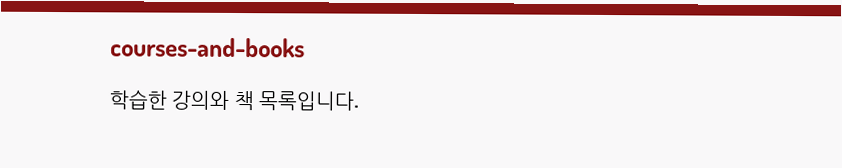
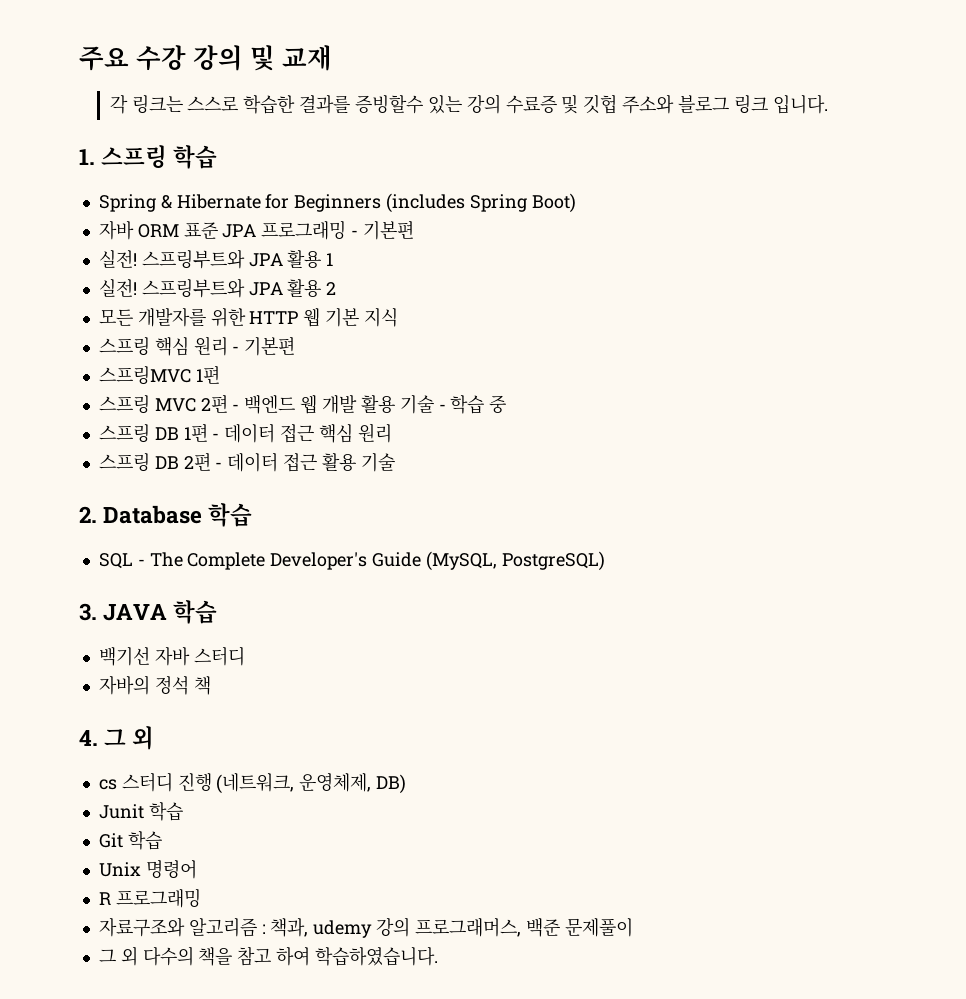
[110,37,305,58] [109,89,360,111] courses-and-books // 학습한 강의와 책 목록입니다. -> [79,45,332,71] [109,94,828,114] [79,145,218,169] [98,193,576,213] [98,220,414,240] [98,249,334,269] [98,278,337,298] [98,307,398,327] [98,336,296,356] [98,365,220,385] [98,394,507,414] [98,423,392,443] [98,452,395,472] [79,503,253,527] [98,551,605,571] [79,600,218,624] [98,646,245,666] [98,675,211,695] [79,726,155,750] [98,772,407,794] [98,802,183,821] [98,831,162,850] [98,859,197,879] [98,888,201,908] [98,917,633,938] [98,946,438,966] 주요 수강 강의 및 교재 // 각 링크는 스스로 학습한 결과를 증빙할수 있는 강의 수료증 및 깃헙 주소와 블로그 링크 입니다. // 1. 스프링 학습 // Spring & Hibernate for Beginners (includes Spring Boot) // 자바 ORM 표준 JPA 프로그래밍 - 기본편 // 실전! 스프링부트와 JPA 활용 1 // 실전! 스프링부트와 JPA 활용 2 // 모든 개발자를 위한 HTTP 웹 기본 지식 // 스프링 핵심 원리 - 기본편 // 스프링MVC 1편 // 스프링 MVC 2편 - 백엔드 웹 개발 활용 기술 - 학습 중 // 스프링 DB 1편 - 데이터 접근 핵심 원리 // 스프링 DB 2편 - 데이터 접근 활용 기술 // 2. Database 학습 // SQL - The Complete Developer's Guide (MySQL, PostgreSQL) // 3. JAVA 학습 // 백기선 자바 스터디 // 자바의 정석 책 // 4. 그 외 // cs 스터디 진행 (네트워크, 운영체제, DB) // Junit 학습 // Git 학습 // Unix 명령어 // R 프로그래밍 // 자료구조와 알고리즘 : 책과, udemy 강의 프로그래머스, 백준 문제풀이 // 그 외 다수의 책을 참고 하여 학습하였습니다.

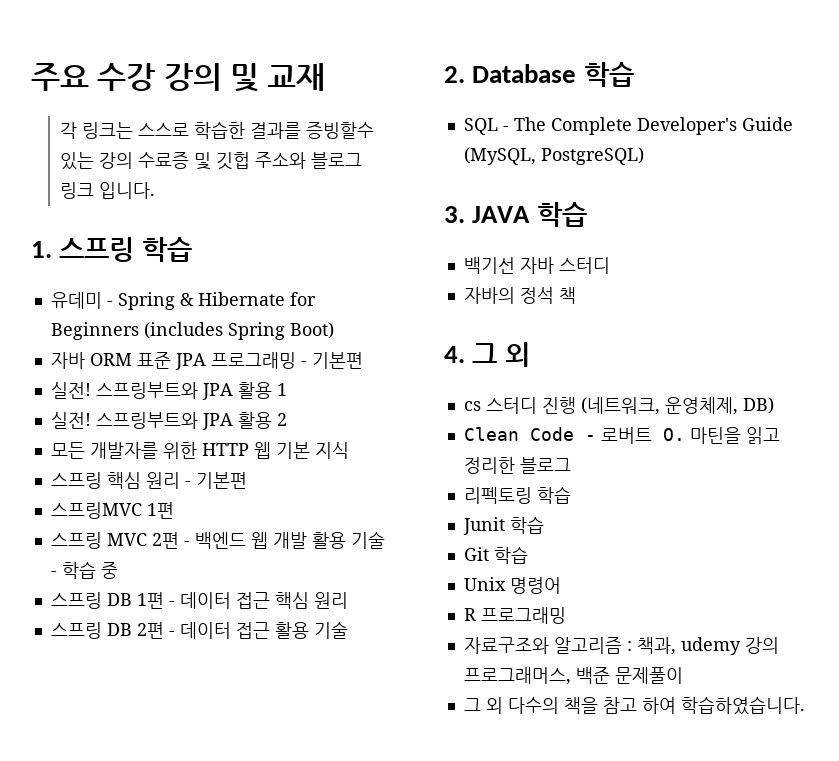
(218, 157) none -> [50,292,113,309] 유데미 -
(407, 784) none -> [463,427,780,444] [463,457,571,474] [463,486,571,504] // Clean Code - 로버트 O. 마틴을 읽고 정리한 블로그 // 리펙토링 학습

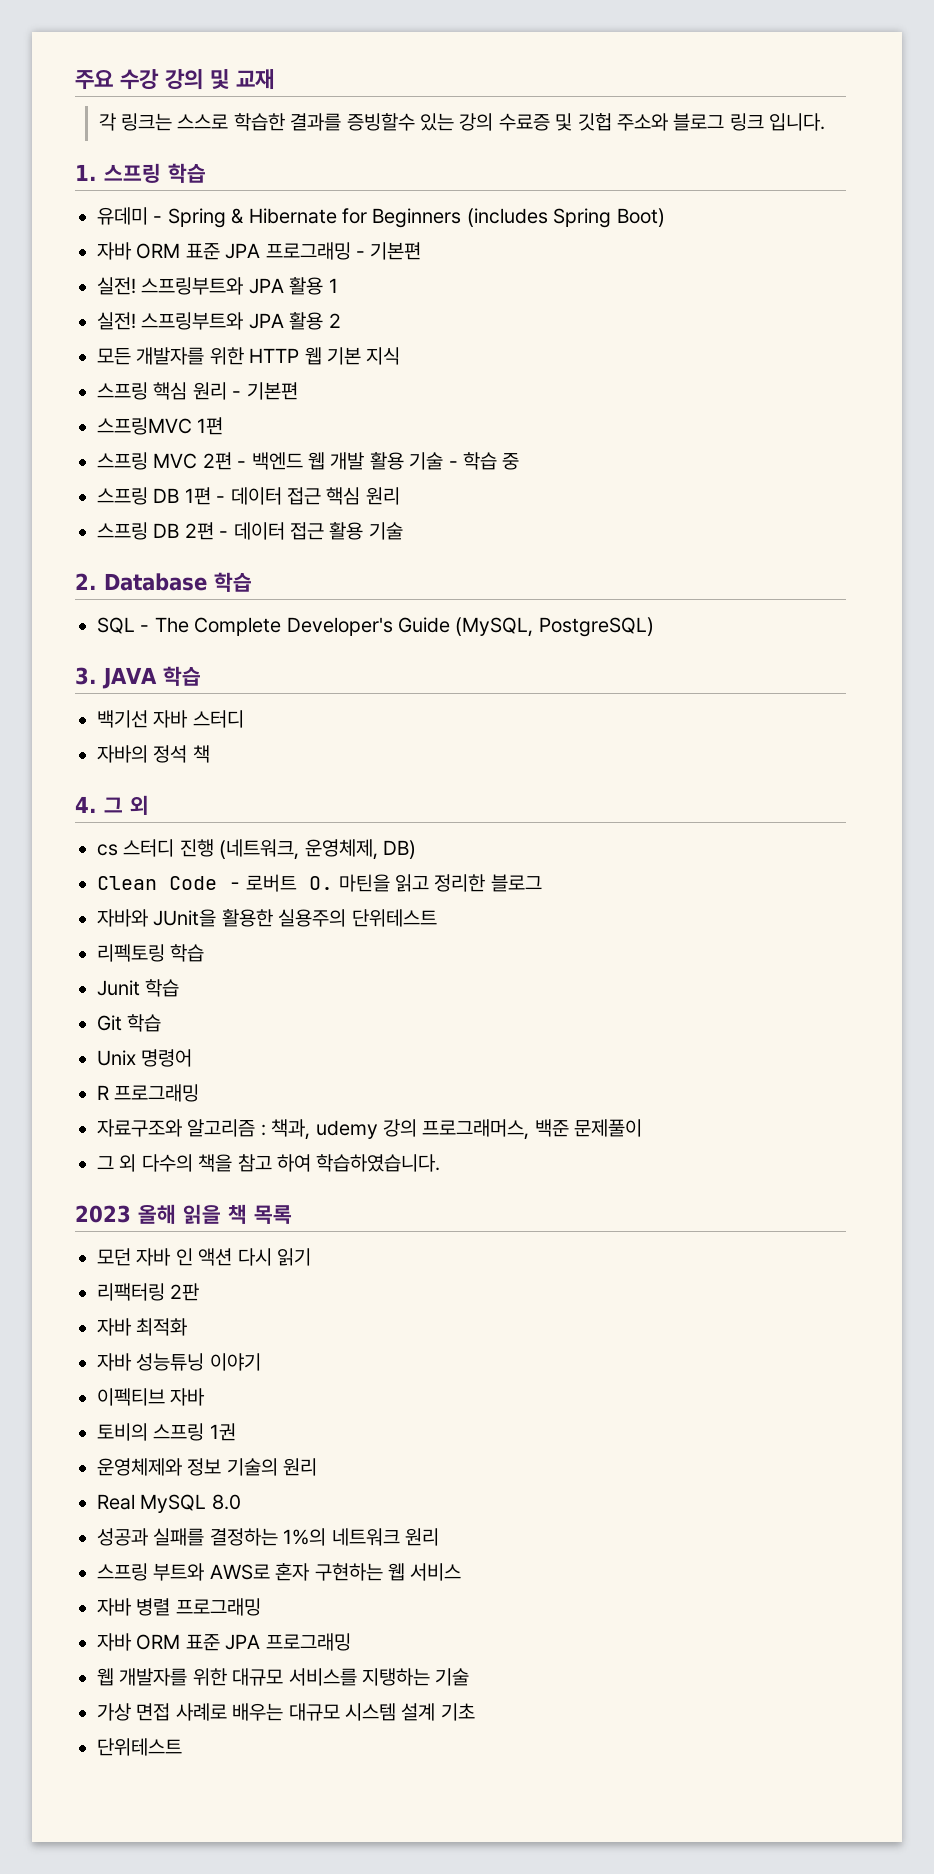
(571, 465) none -> [97,909,437,927] // 자바와 JUnit을 활용한 실용주의 단위테스트
(805, 705) none -> [75,1204,292,1224] [97,1248,311,1266] [97,1283,200,1301] [97,1318,188,1336] [97,1353,261,1371] [97,1388,206,1406] [97,1423,236,1441] [97,1458,318,1476] [97,1494,241,1513] [97,1528,439,1546] [97,1563,462,1581] [97,1598,261,1616] [97,1633,351,1651] [97,1668,470,1686] [97,1703,475,1721] [97,1738,182,1756] // 2023 올해 읽을 책 목록 // 모던 자바 인 액션 다시 읽기 // 리팩터링 2판 // 자바 최적화 // 자바 성능튜닝 이야기 // 이펙티브 자바 // 토비의 스프링 1권 // 운영체제와 정보 기술의 원리 // Real MySQL 8.0 // 성공과 실패를 결정하는 1%의 네트워크 원리 // 스프링 부트와 AWS로 혼자 구현하는 웹 서비스 // 자바 병렬 프로그래밍 // 자바 ORM 표준 JPA 프로그래밍 // 웹 개발자를 위한 대규모 서비스를 지탱하는 기술 // 가상 면접 사례로 배우는 대규모 시스템 설계 기초 // 단위테스트

